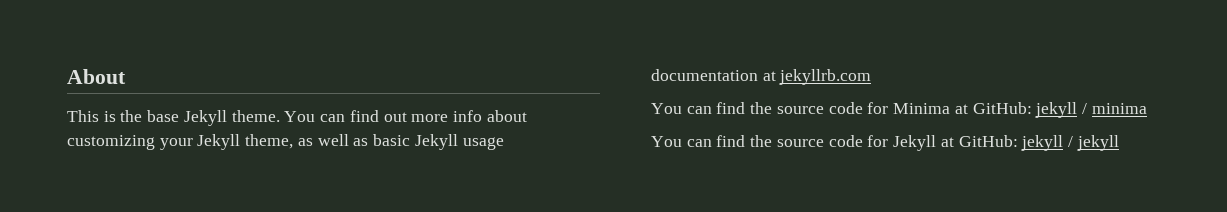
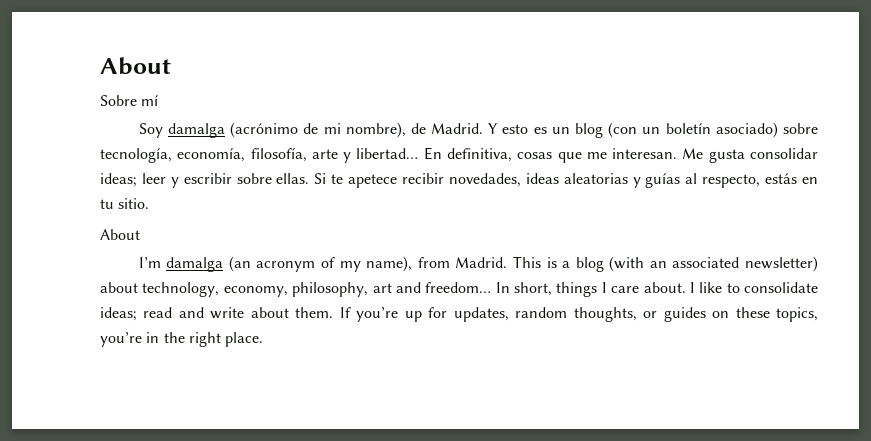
[67,69,126,84] [67,110,527,126] [67,134,504,150] [651,69,872,85] [651,102,1147,118] [651,135,1119,151] About // This is the base Jekyll theme. You can find out more info about customizing your Jekyll theme, as well as basic Jekyll usage documentation at jekyllrb.com // You can find the source code for Minima at GitHub: jekyll / minima // You can find the source code for Jekyll at GitHub: jekyll / jekyll -> [100,57,171,75] [100,95,159,106] [138,122,818,138] [100,147,819,163] [100,173,819,188] [100,198,150,209] [100,229,140,240] [138,256,819,272] [100,282,818,297] [100,307,818,322] [100,332,264,347] About // Sobre mí // Soy damalga (acrónimo de mi nombre), de Madrid. Y esto es un blog (con un boletín asociado) sobre tecnología, economía, filosofía, arte y libertad… En definitiva, cosas que me interesan. Me gusta consolidar ideas; leer y escribir sobre ellas. Si te apetece recibir novedades, ideas aleatorias y guías al respecto, estás en tu sitio. // About // I’m damalga (an acronym of my name), from Madrid. This is a blog (with an associated newsletter) about technology, economy, philosophy, art and freedom… In short, things I care about. I like to consolidate ideas; read and write about them. If you’re up for updates, random thoughts, or guides on these topics, you’re in the right place.

